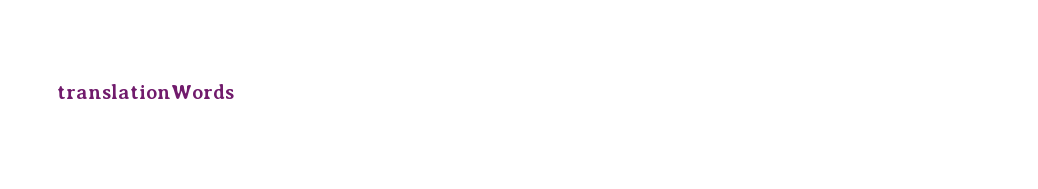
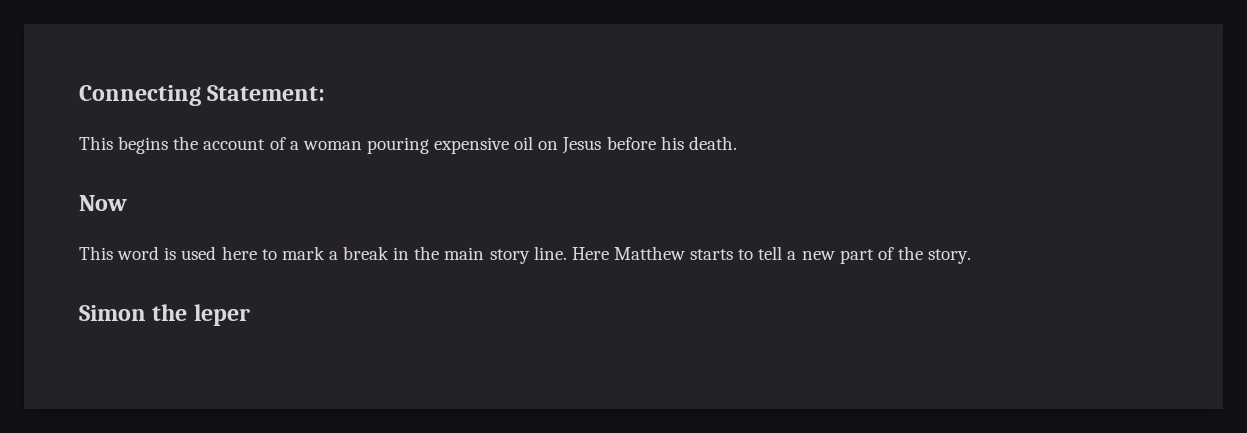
[57,84,234,99] translationWords -> [79,85,326,106] [79,136,737,154] [79,195,127,211] [79,246,972,264] [79,304,250,326] Connecting Statement: // This begins the account of a woman pouring expensive oil on Jesus before his death. // Now // This word is used here to mark a break in the main story line. Here Matthew starts to tell a new part of the story. // Simon the leper

